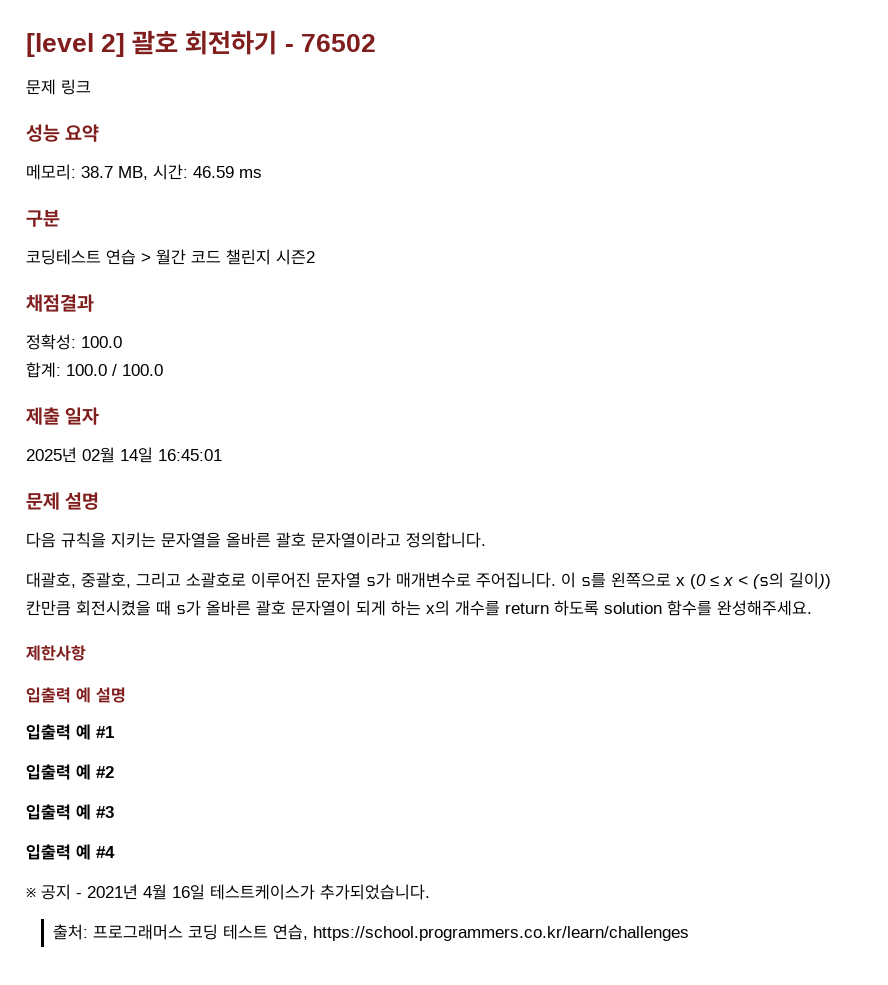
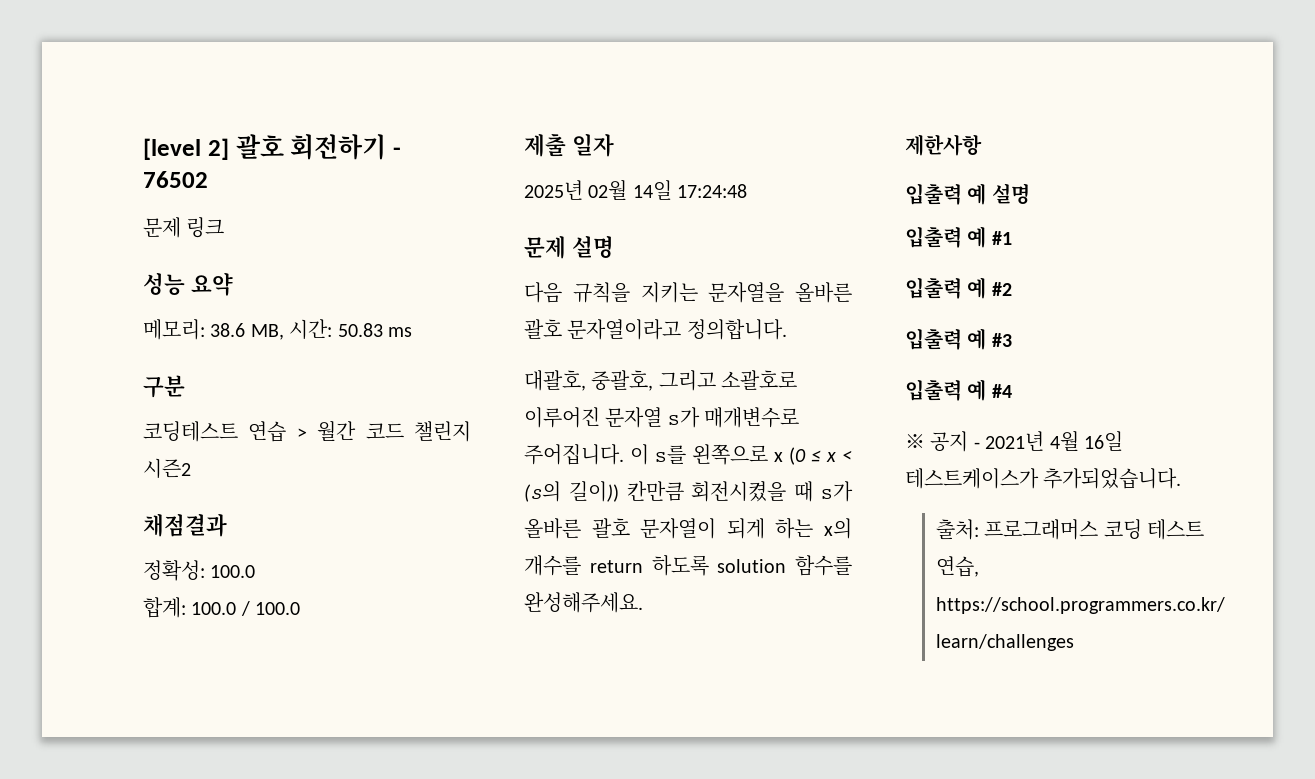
[81,166,113,178] 38.7 -> [210,323,246,337] 38.6
[193,166,234,178] 46.59 -> [337,323,383,337] 50.83
[158,449,222,461] 16:45:01 -> [677,184,748,198] 17:24:48

